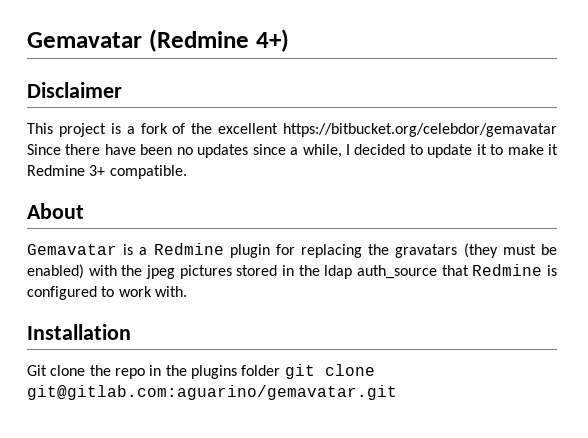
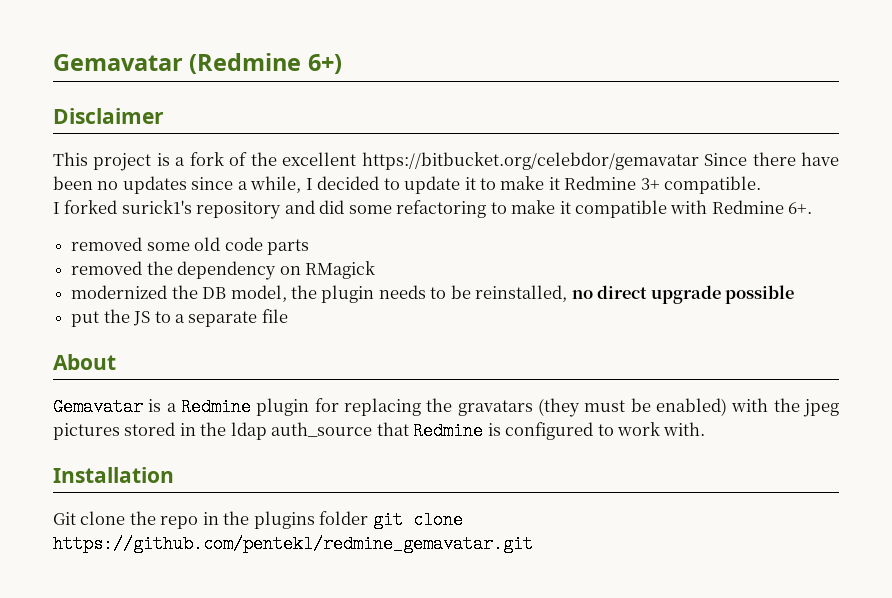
[255,29,289,52] 4+) -> [307,54,342,74] 6+)
(187, 172) none -> [53,200,813,219] [71,237,309,255] [71,261,375,280] [71,285,795,304] [71,309,288,327] // I forked surick1's repository and did some refactoring to make it compatible with Redmine 6+. // removed some old code parts // removed the dependency on RMagick // modernized the DB model, the plugin needs to be reinstalled, no direct upgrade possible // put the JS to a separate file
[27,385,397,400] git@gitlab.com:aguarino/gemavatar.git -> [53,535,533,553] https://github.com/pentekl/redmine_gemavatar.git

